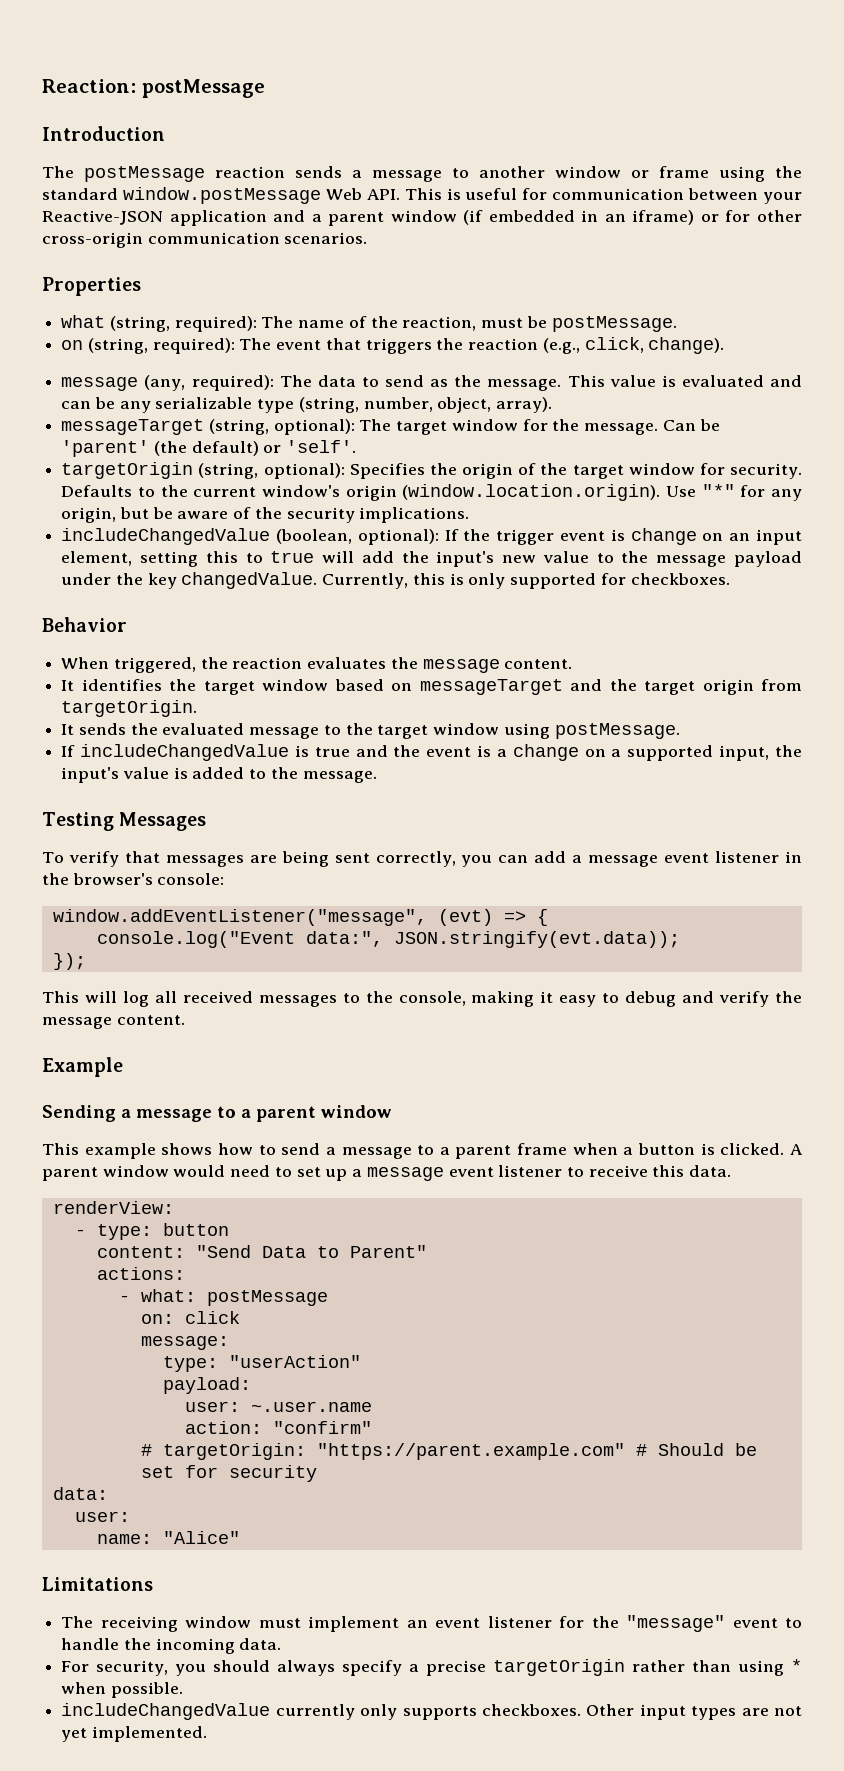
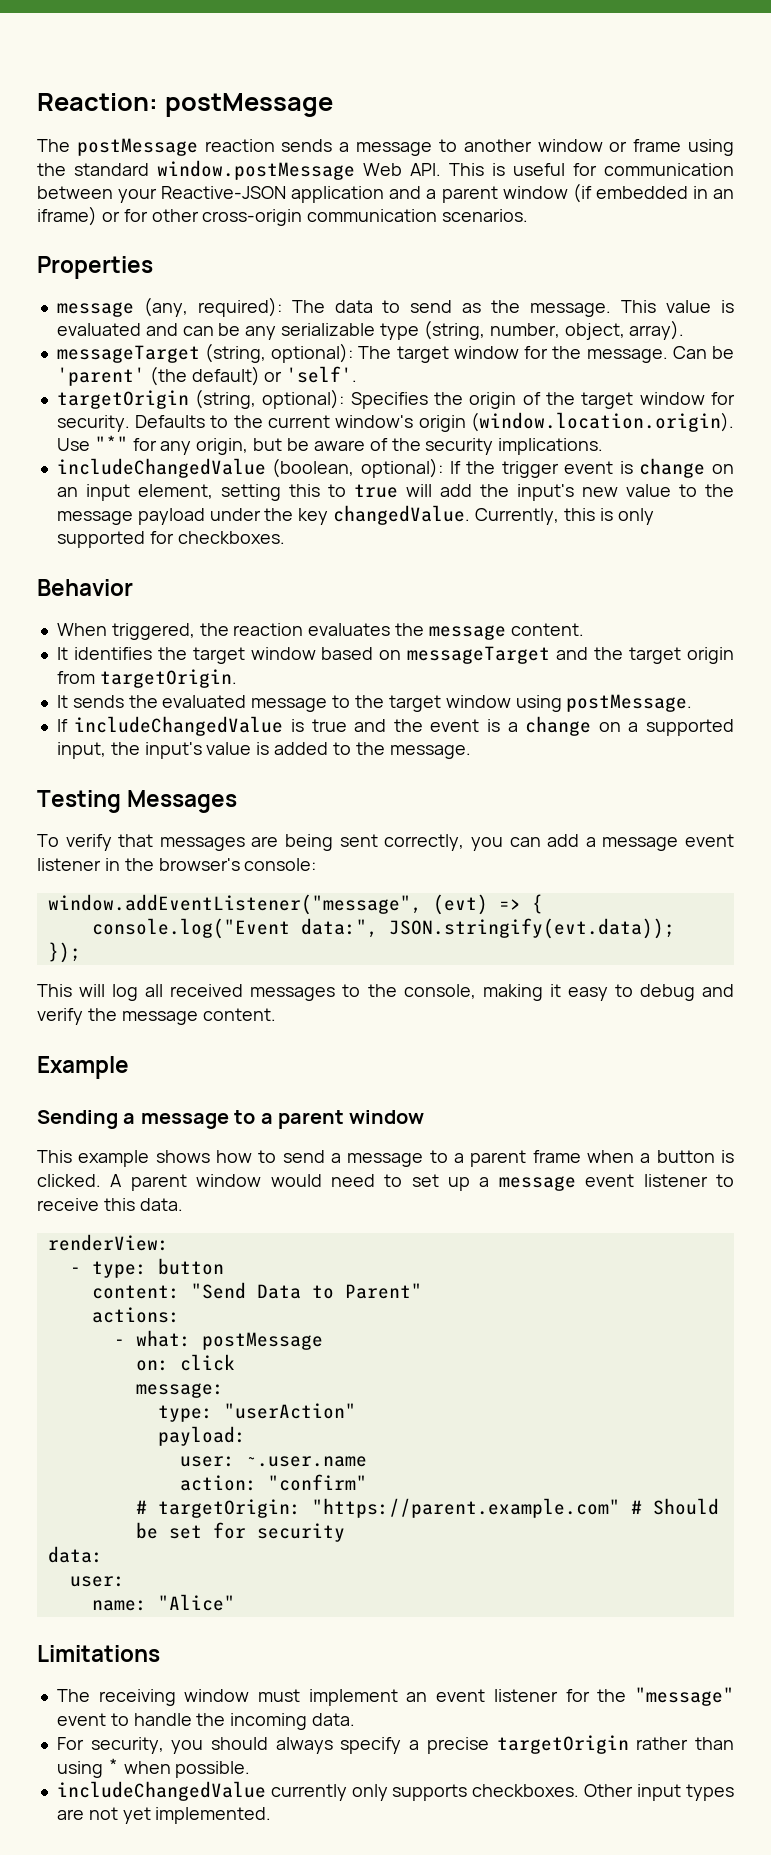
[42,126,165,141] // Introduction -> (333, 105) none
[61,315,677,332] [61,337,725,354] // what (string, required): The name of the reaction, must be postMessage. // on (string, required): The event that triggers the reaction (e.g., click, change). -> (153, 267) none

